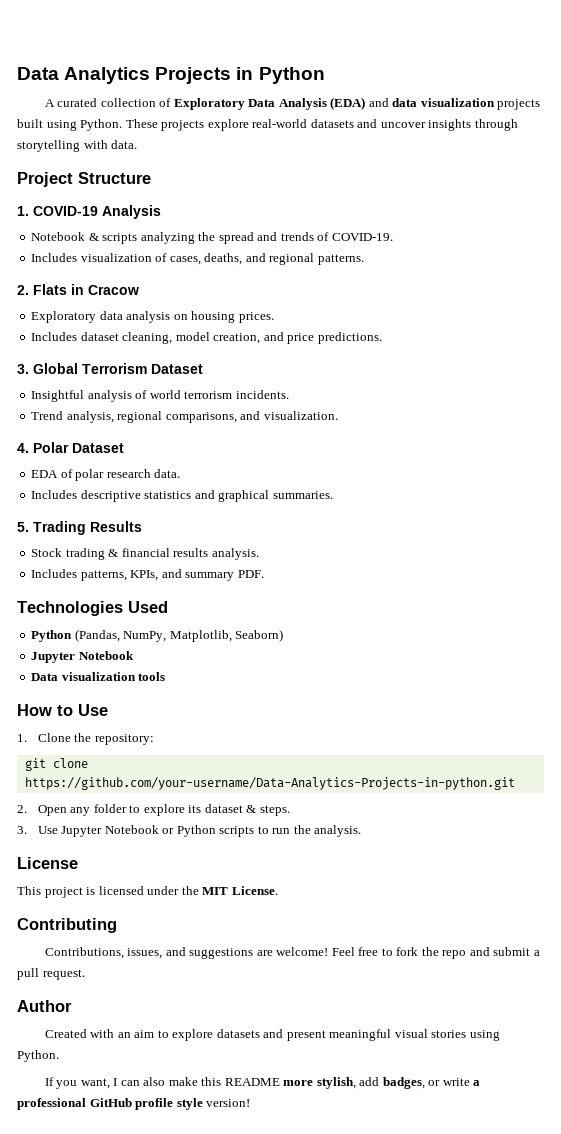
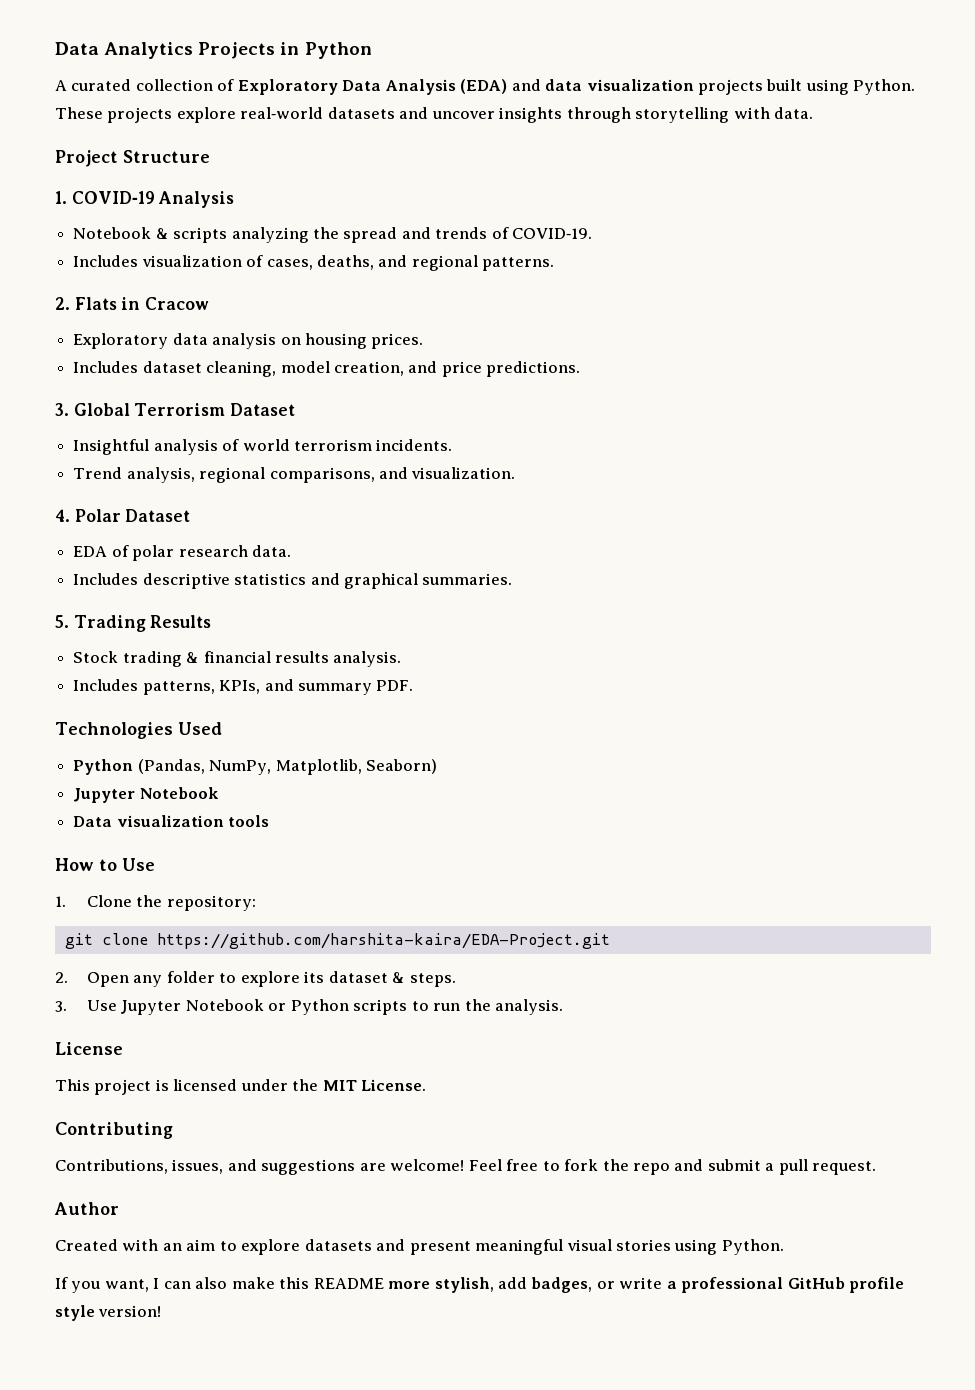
[24,777,515,790] https://github.com/your-username/Data-Analytics-Projects-in-python.git -> [156,933,610,949] https://github.com/harshita-kaira/EDA-Project.git

